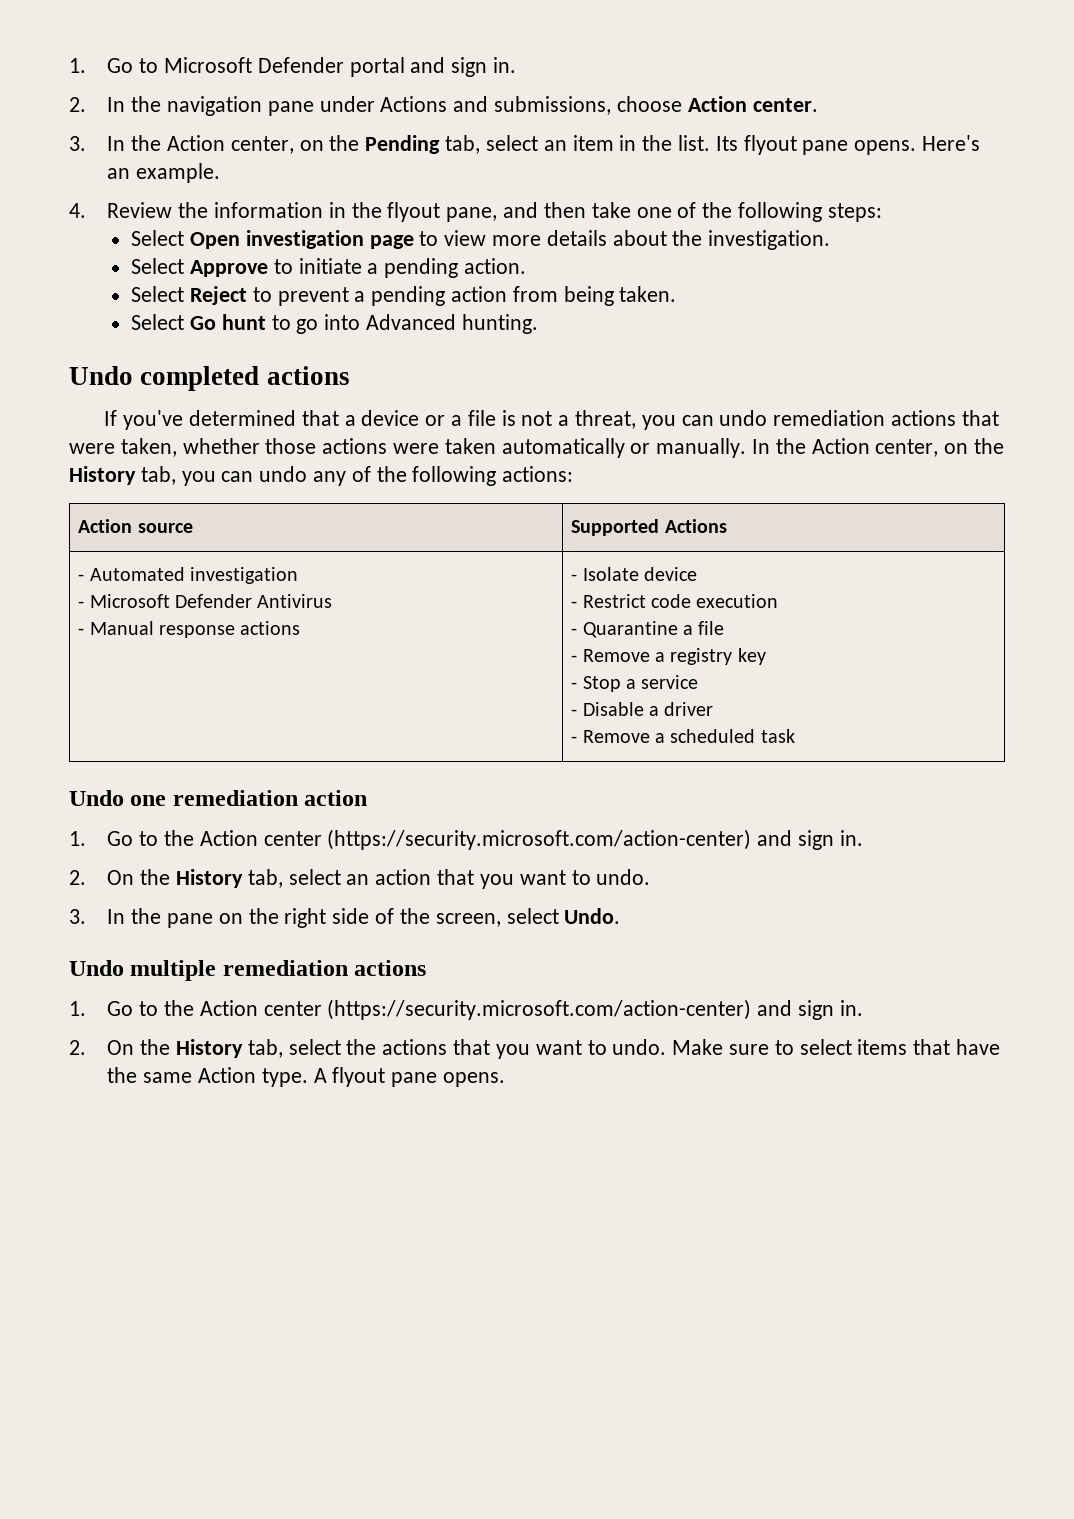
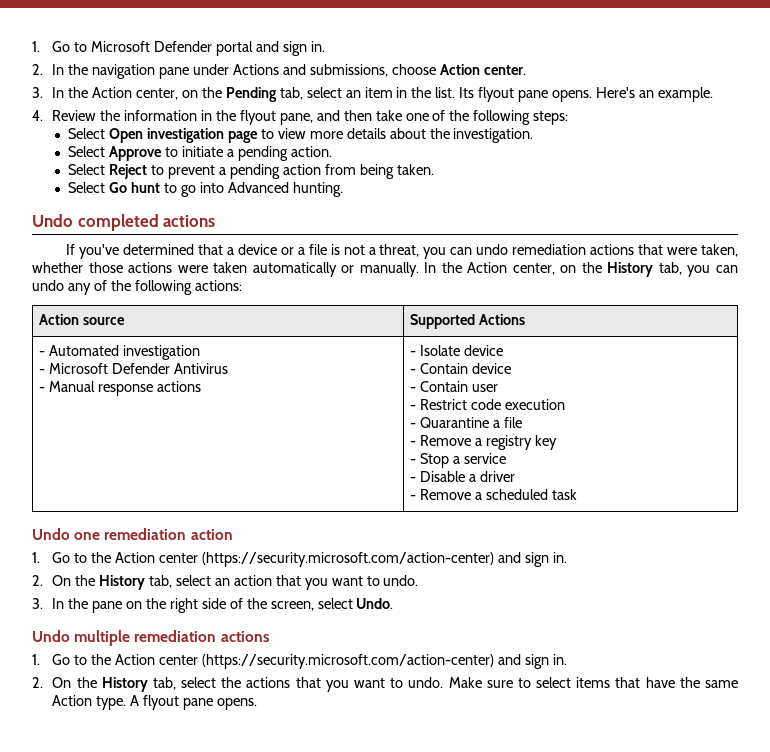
(698, 574) none -> [409,363,511,374] [409,381,498,392] // - Contain device // - Contain user

